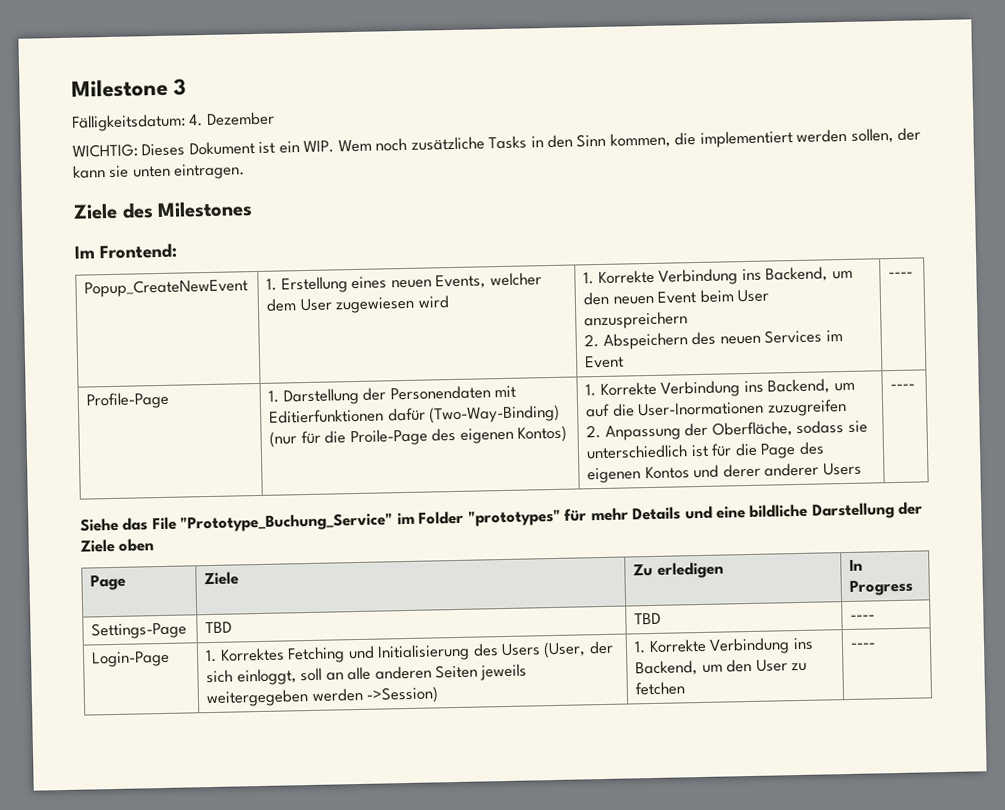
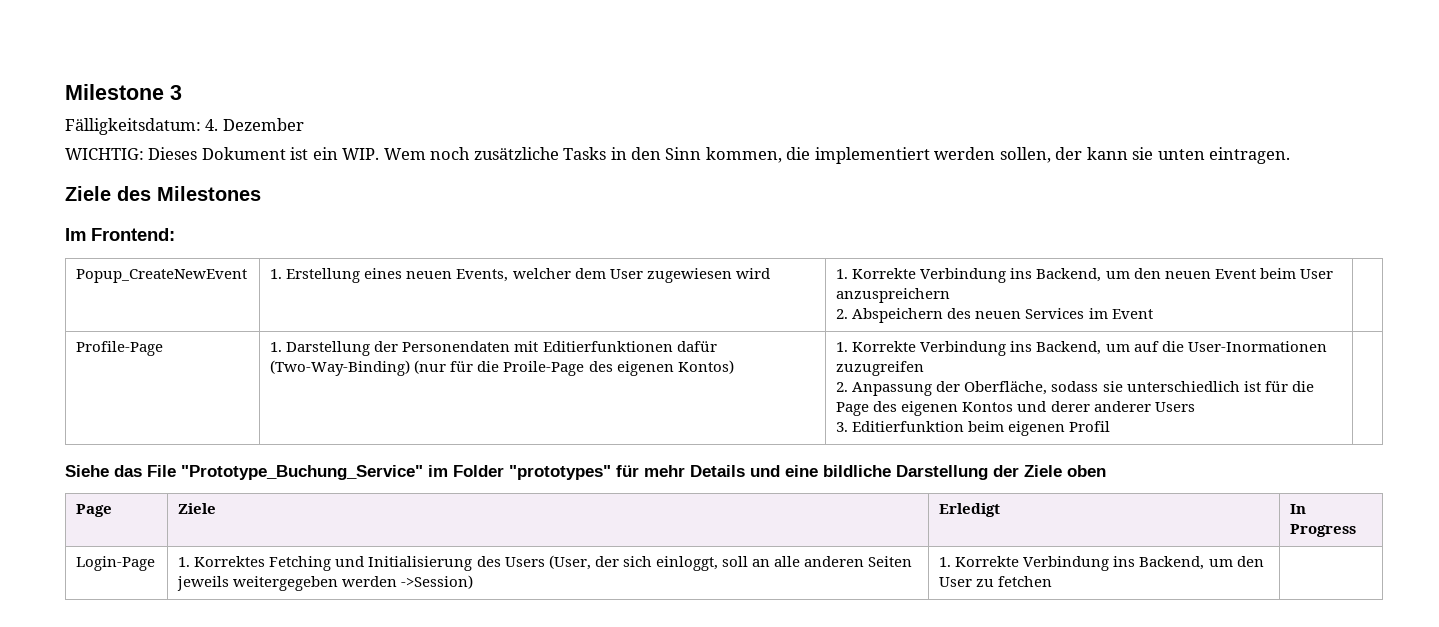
[888,271,914,278] ---- -> (1153, 314) none
[890,383,916,390] | ---- -> [836,421,1111,436] // 3. Editierfunktion beim eigenen Profil |
[633,561,724,579] Zu erledigen -> [939,503,1001,517] Erledigt
[91,621,188,640] [205,621,233,634] [634,612,662,625] [850,614,876,620] // Settings-Page | TBD | TBD | ---- -> (1357, 530) none
[850,642,877,648] ---- -> (1053, 581) none

